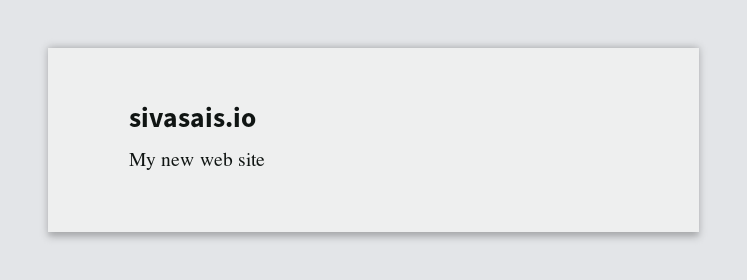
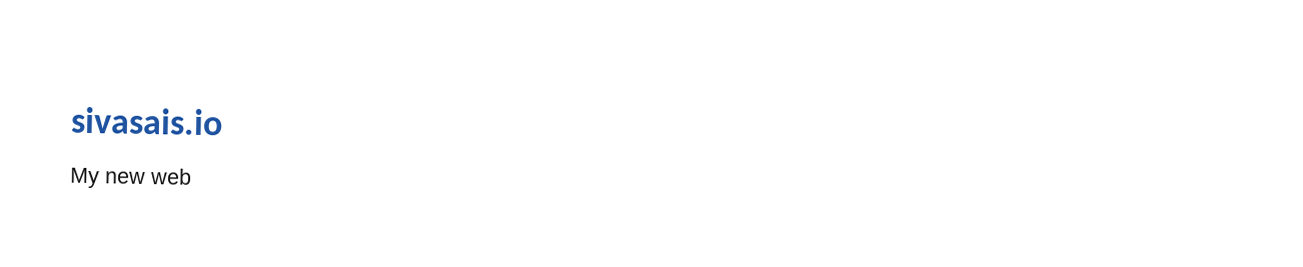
[237,153,265,166] site -> (192, 176) none

